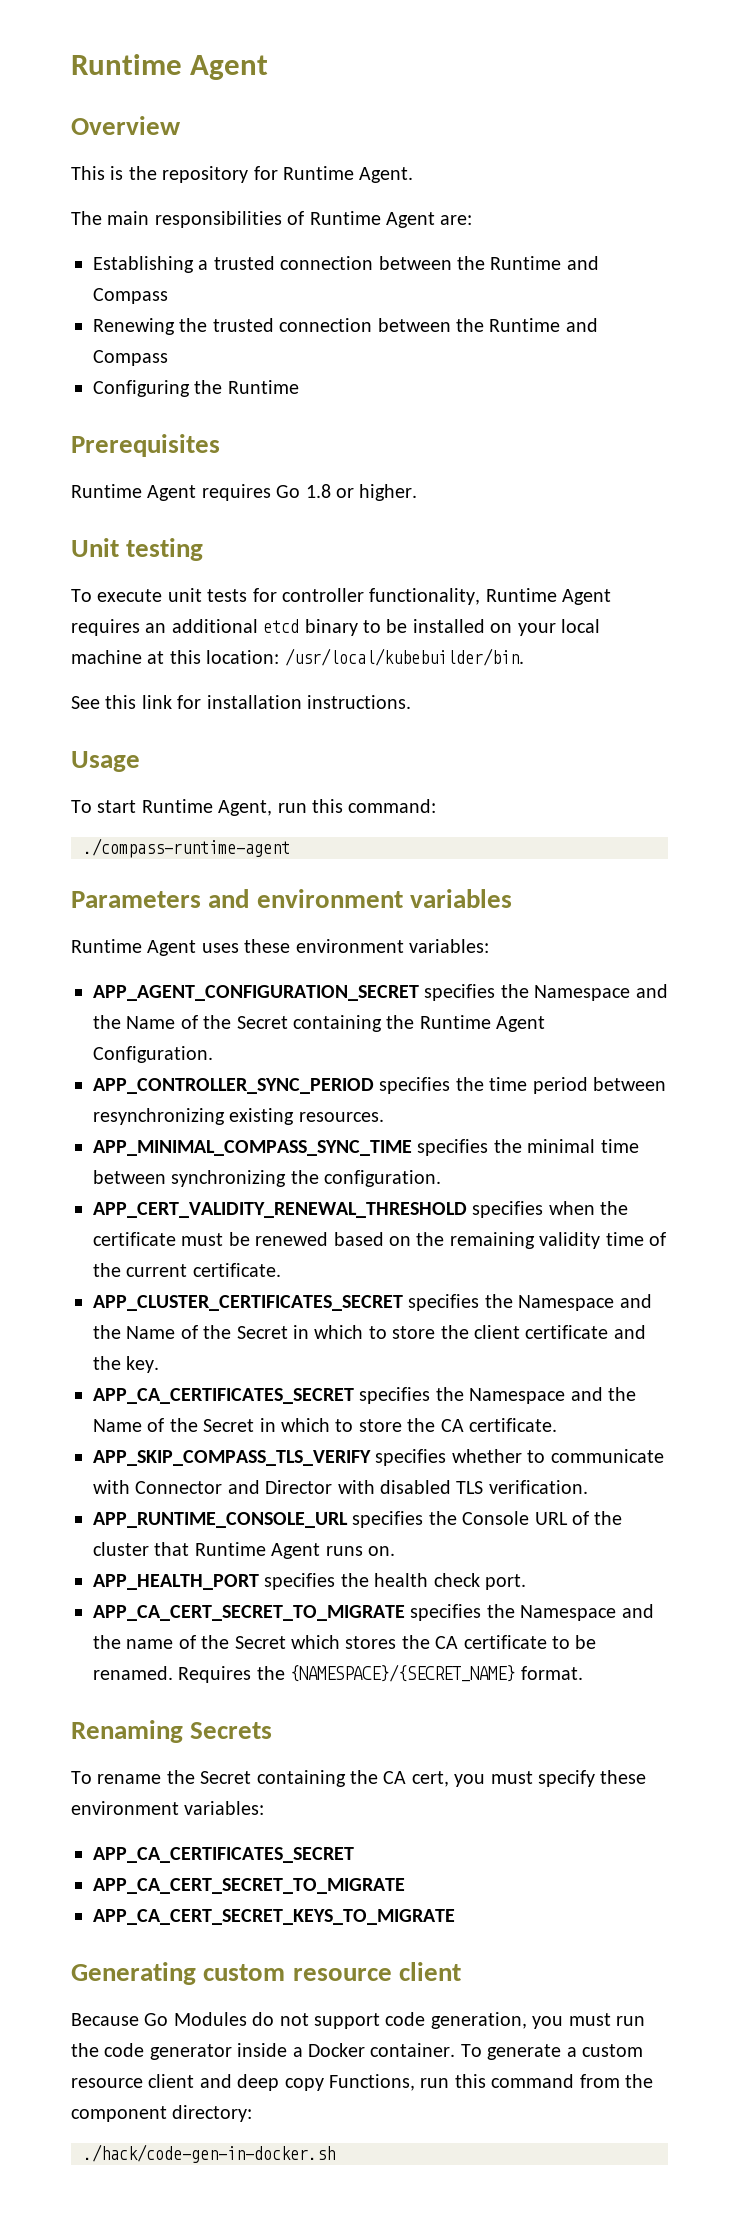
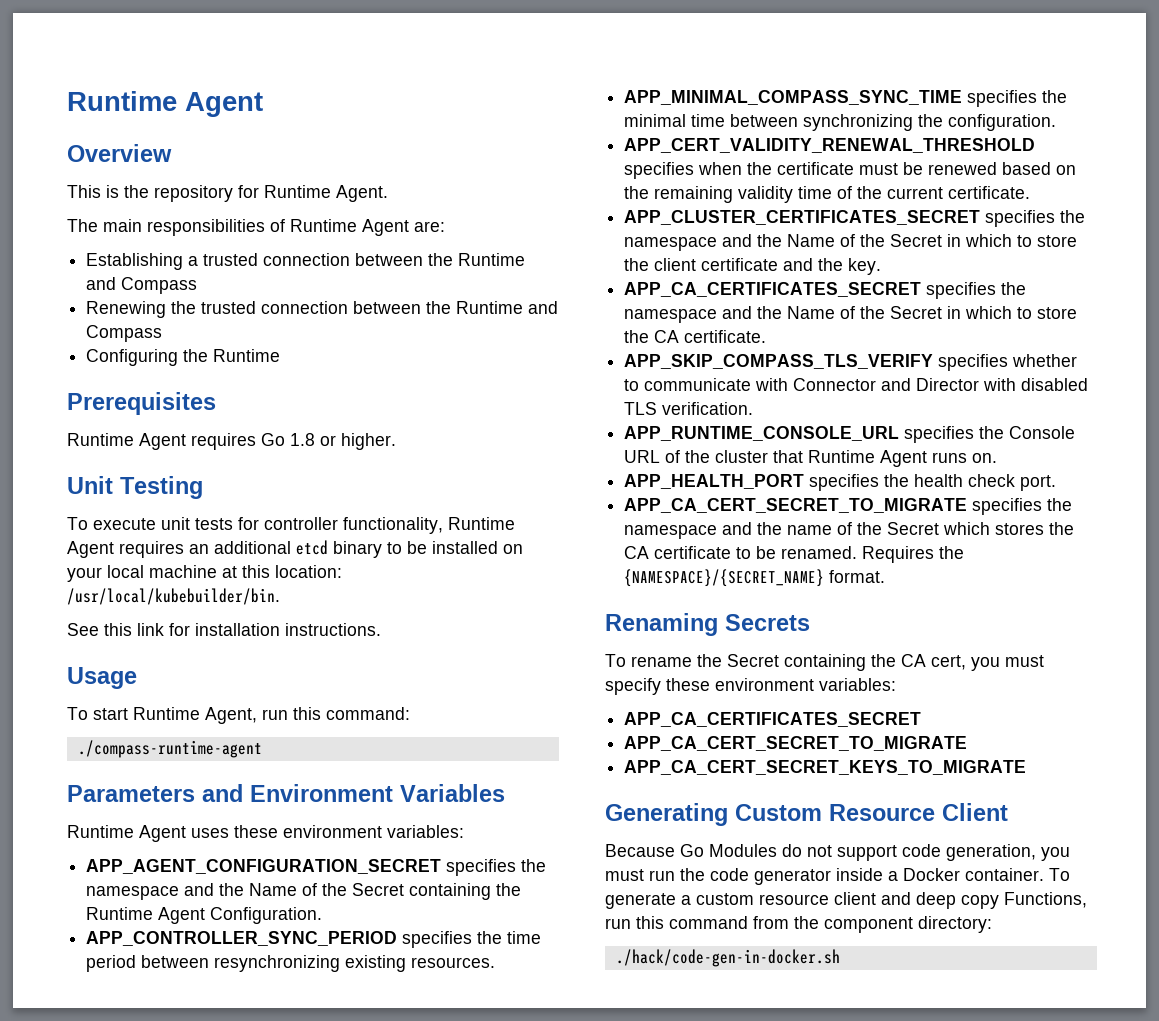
[126,538,204,561] testing -> [120,476,203,499] Testing
[256,889,512,908] environment variables -> [250,784,505,802] Environment Variables
[534,985,631,1001] Namespace -> [86,886,180,900] namespace
[518,1295,615,1311] Namespace -> [624,237,718,251] namespace
[469,1388,566,1404] Namespace -> [624,309,718,323] namespace
[520,1605,617,1621] Namespace -> [624,525,718,539] namespace
[203,1962,461,1981] custom resource client -> [735,803,1008,821] Custom Resource Client

